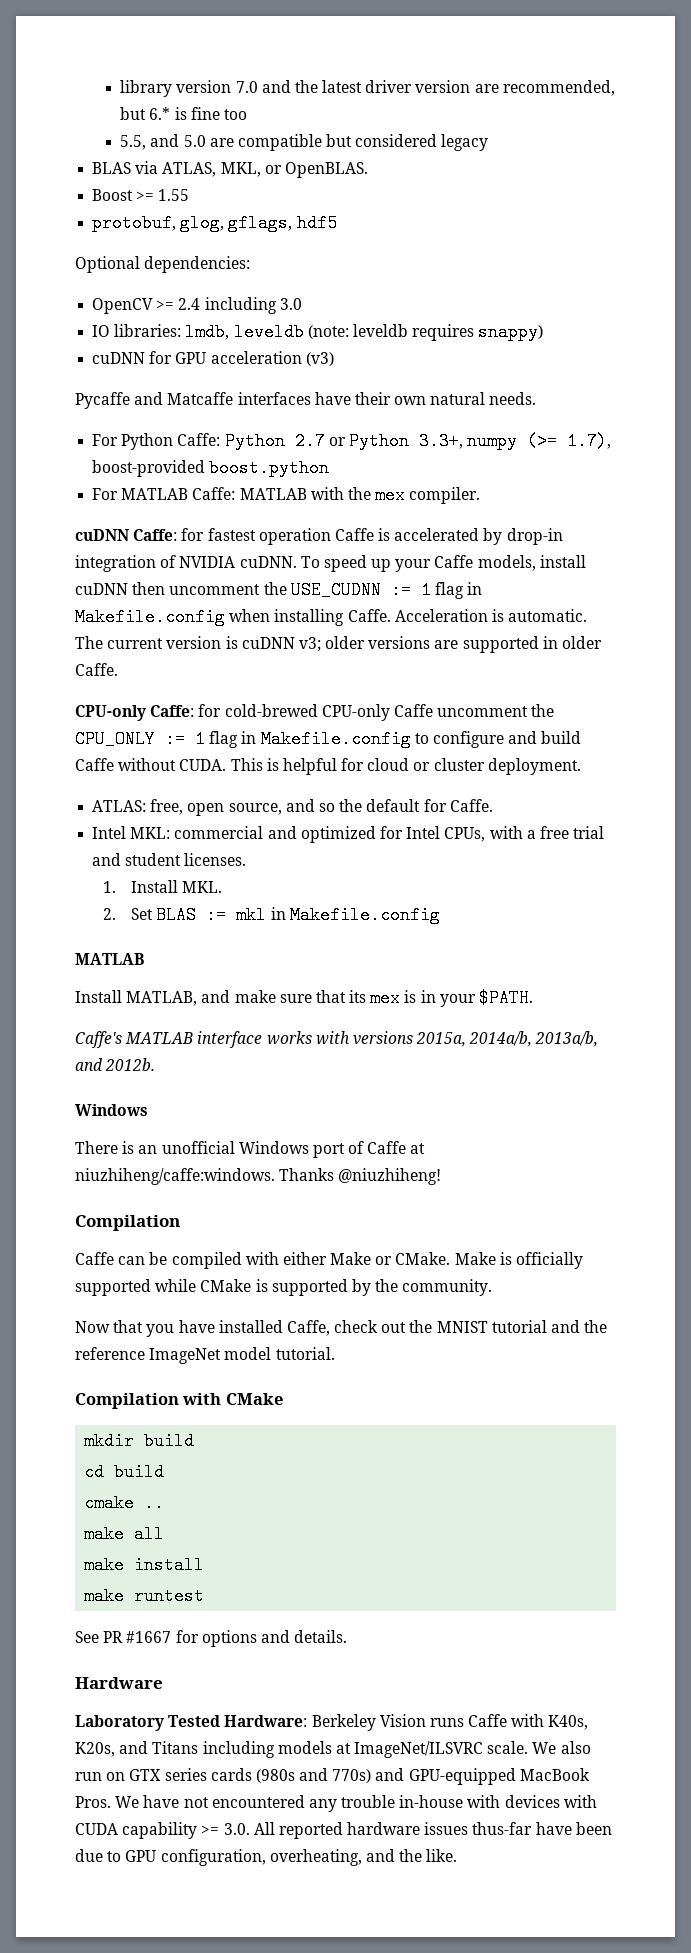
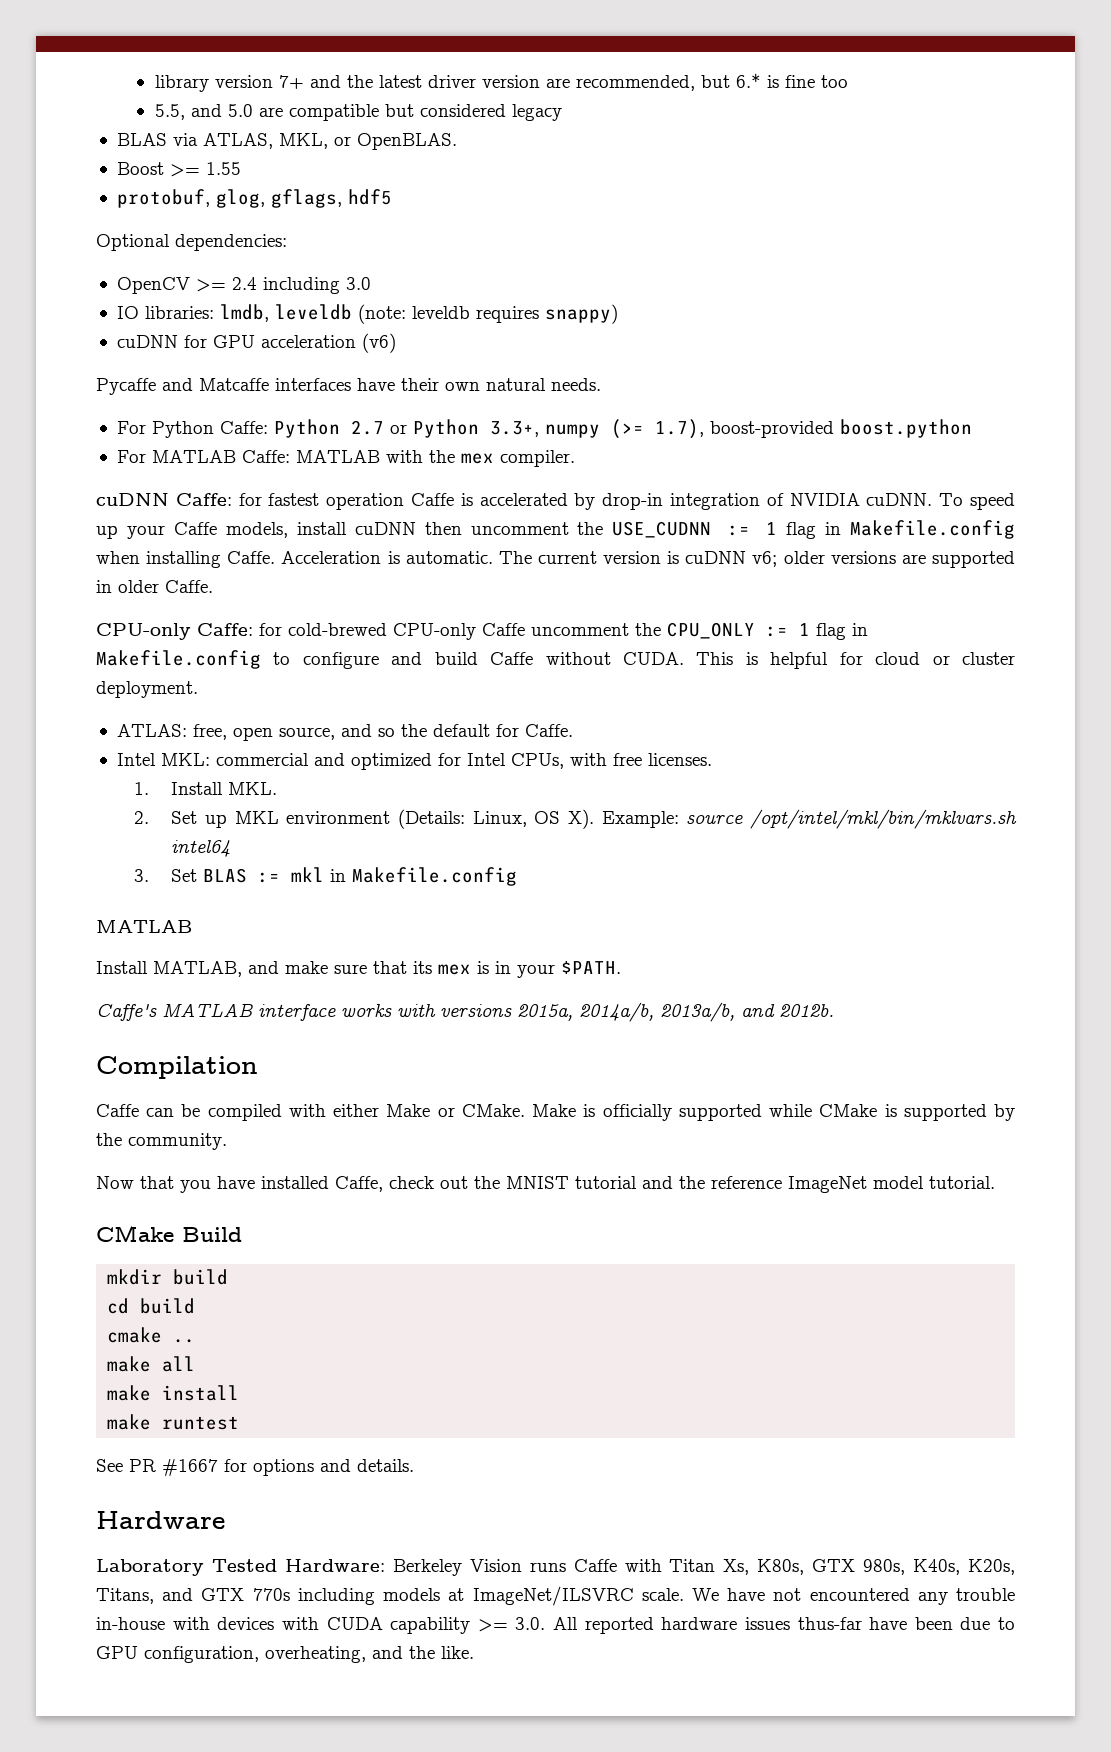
[235,81,258,93] 7.0 -> [278,75,304,89] 7+
[305,352,334,366] (v3) -> [361,333,396,353] (v6)
[298,637,321,652] v3; -> [752,551,778,567] v6;
[526,826,605,839] [92,853,182,866] a free trial and student -> [612,753,642,766] free
(154, 914) none -> [204,809,1017,829] [171,840,231,857] [133,869,198,882] up MKL environment (Details: Linux, OS X). Example: source /opt/intel/mkl/bin/mklvars.sh intel64 // 3. Set
[75,1104,148,1116] [75,1141,426,1158] [75,1168,442,1185] // Windows // There is an unofficial Windows port of Caffe at niuzhiheng/caffe:windows. Thanks @niuzhiheng! -> (834, 1010) none
[75,1393,283,1409] Compilation with CMake -> [96,1225,242,1242] CMake Build
[548,1715,589,1730] [75,1741,199,1757] K40s, K20s, and Titans -> [669,1559,1016,1575] [96,1588,290,1604] Titan Xs, K80s, GTX 980s, K40s, K20s, Titans, and GTX 770s
[560,1741,591,1754] [75,1768,590,1785] [75,1796,140,1808] also run on GTX series cards (980s and 770s) and GPU-equipped MacBook Pros. We -> (719, 1594) none

